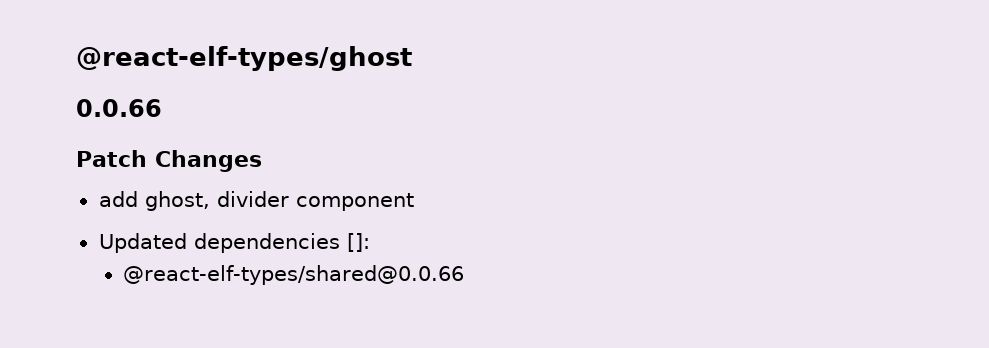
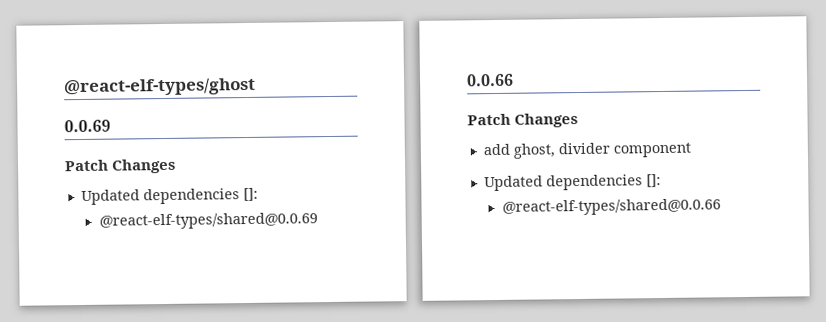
(412, 58) none -> [64,119,111,133] [64,158,177,174] [80,187,258,206] [98,212,318,230] // 0.0.69 // Patch Changes // Updated dependencies []: // @react-elf-types/shared@0.0.69

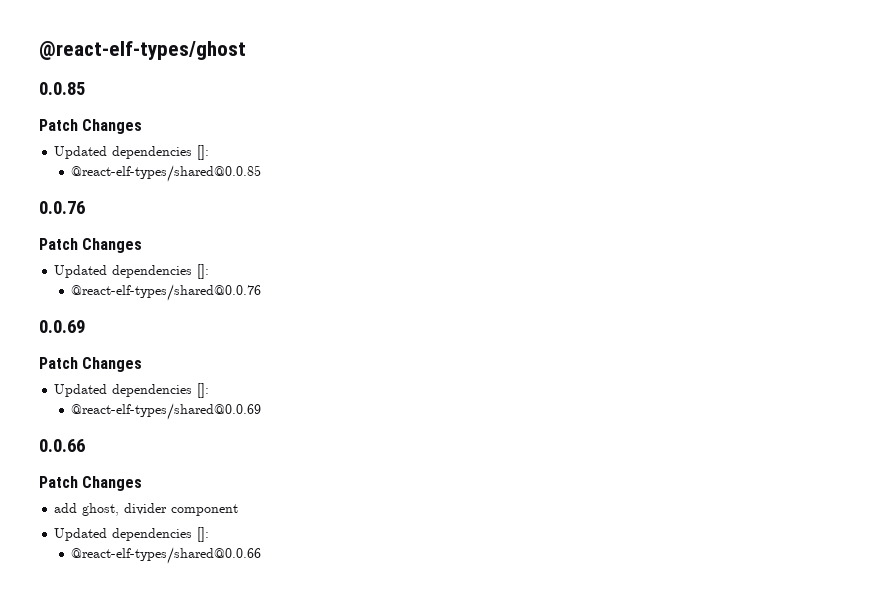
(256, 87) none -> [39,82,85,95] [39,119,143,134] [54,145,210,160] [71,165,262,182] [39,201,85,214] [39,238,143,253] [54,264,210,279] [71,284,262,301] // 0.0.85 // Patch Changes // Updated dependencies []: // @react-elf-types/shared@0.0.85 // 0.0.76 // Patch Changes // Updated dependencies []: // @react-elf-types/shared@0.0.76

